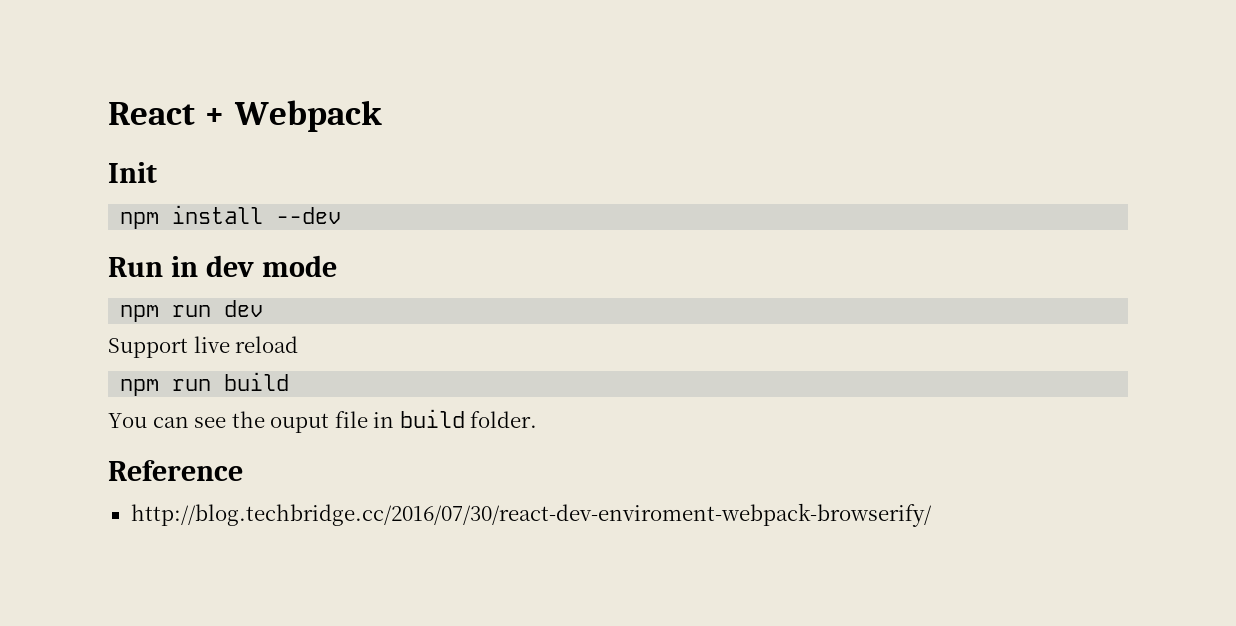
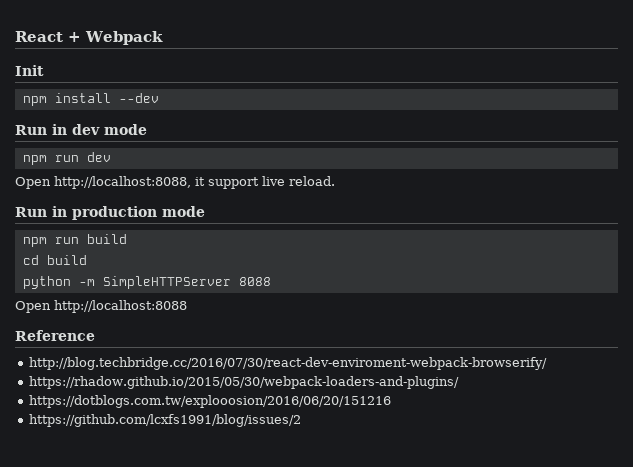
[108,336,299,358] [120,372,290,396] [108,409,538,433] Support live reload // npm run build // You can see the ouput file in build folder. -> [15,176,335,189] [15,206,205,220] [22,234,127,247] [22,255,87,265] [22,276,271,289] [15,300,187,313] Open http://localhost:8088, it support live reload. // Run in production mode // npm run build // cd build // python -m SimpleHTTPServer 8088 // Open http://localhost:8088
(932, 515) none -> [28,376,459,389] [28,395,391,408] [28,414,301,427] // https://rhadow.github.io/2015/05/30/webpack-loaders-and-plugins/ // https://dotblogs.com.tw/explooosion/2016/06/20/151216 // https://github.com/lcxfs1991/blog/issues/2

